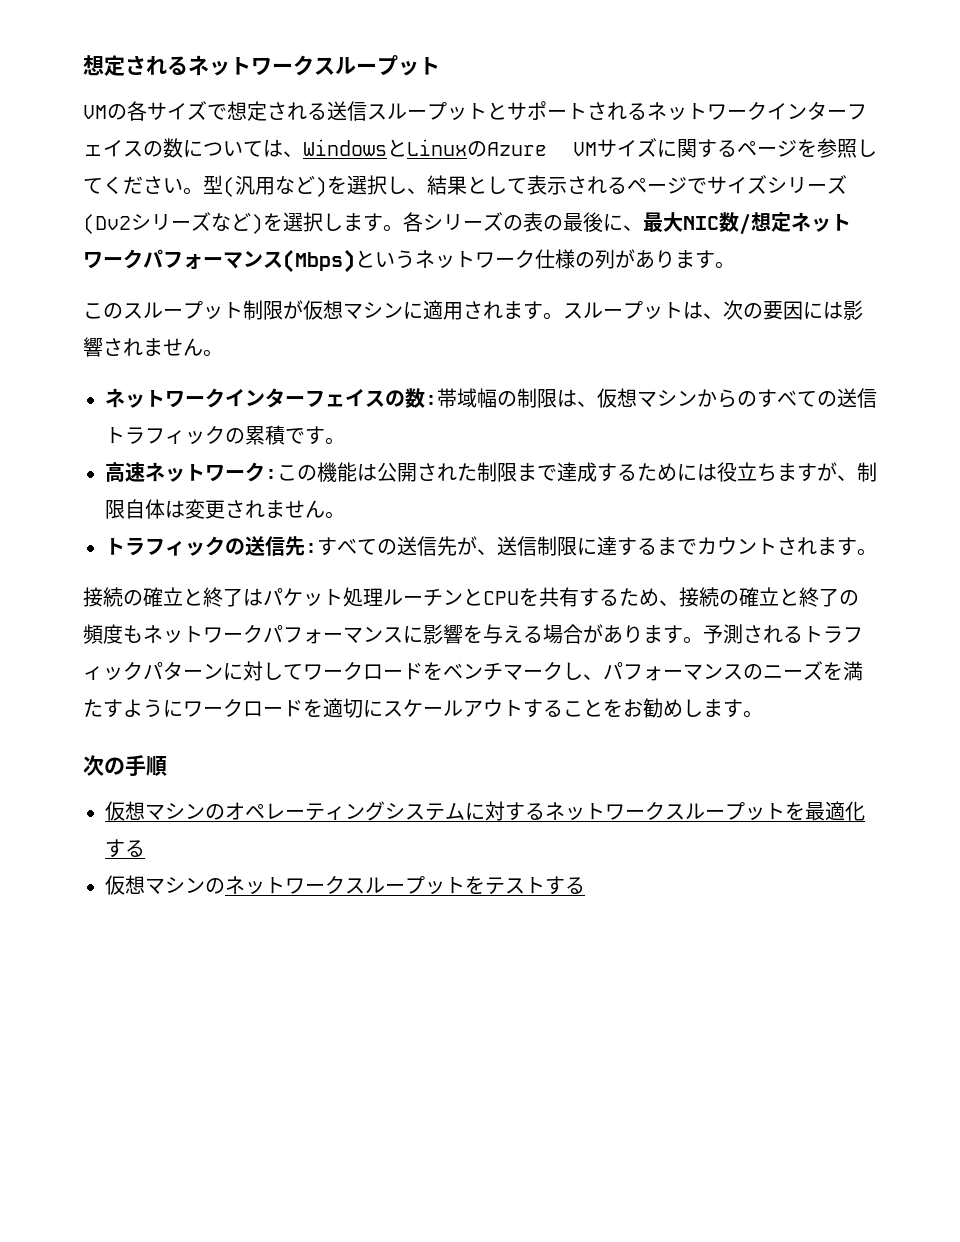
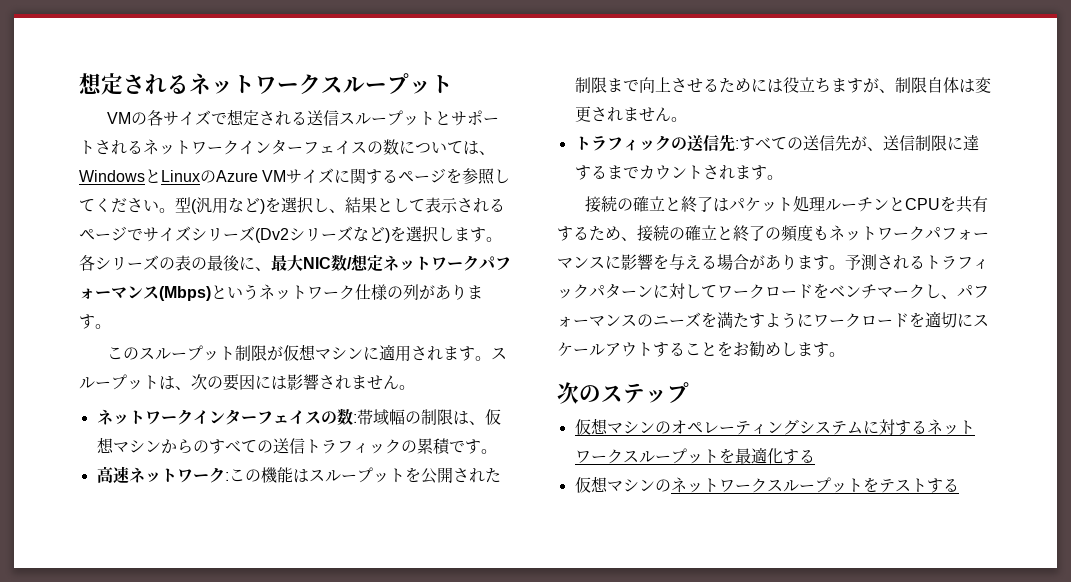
(377, 472) none -> [308,467,421,483] スループットを
[557,462,617,482] 達成す -> [638,77,703,93] 向上させ
[125,755,167,777] 手順 -> [601,382,689,404] ステップ

